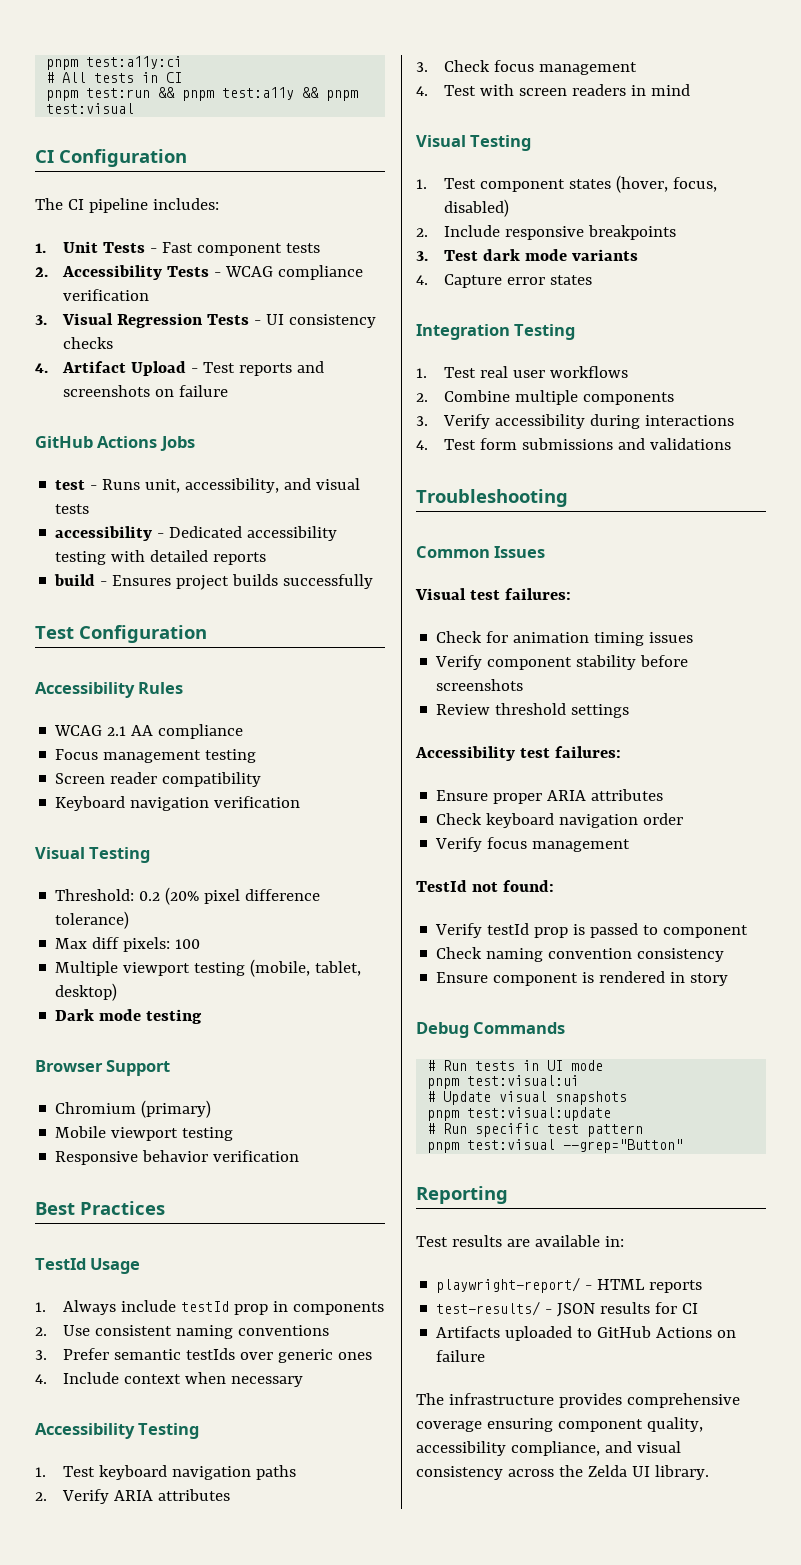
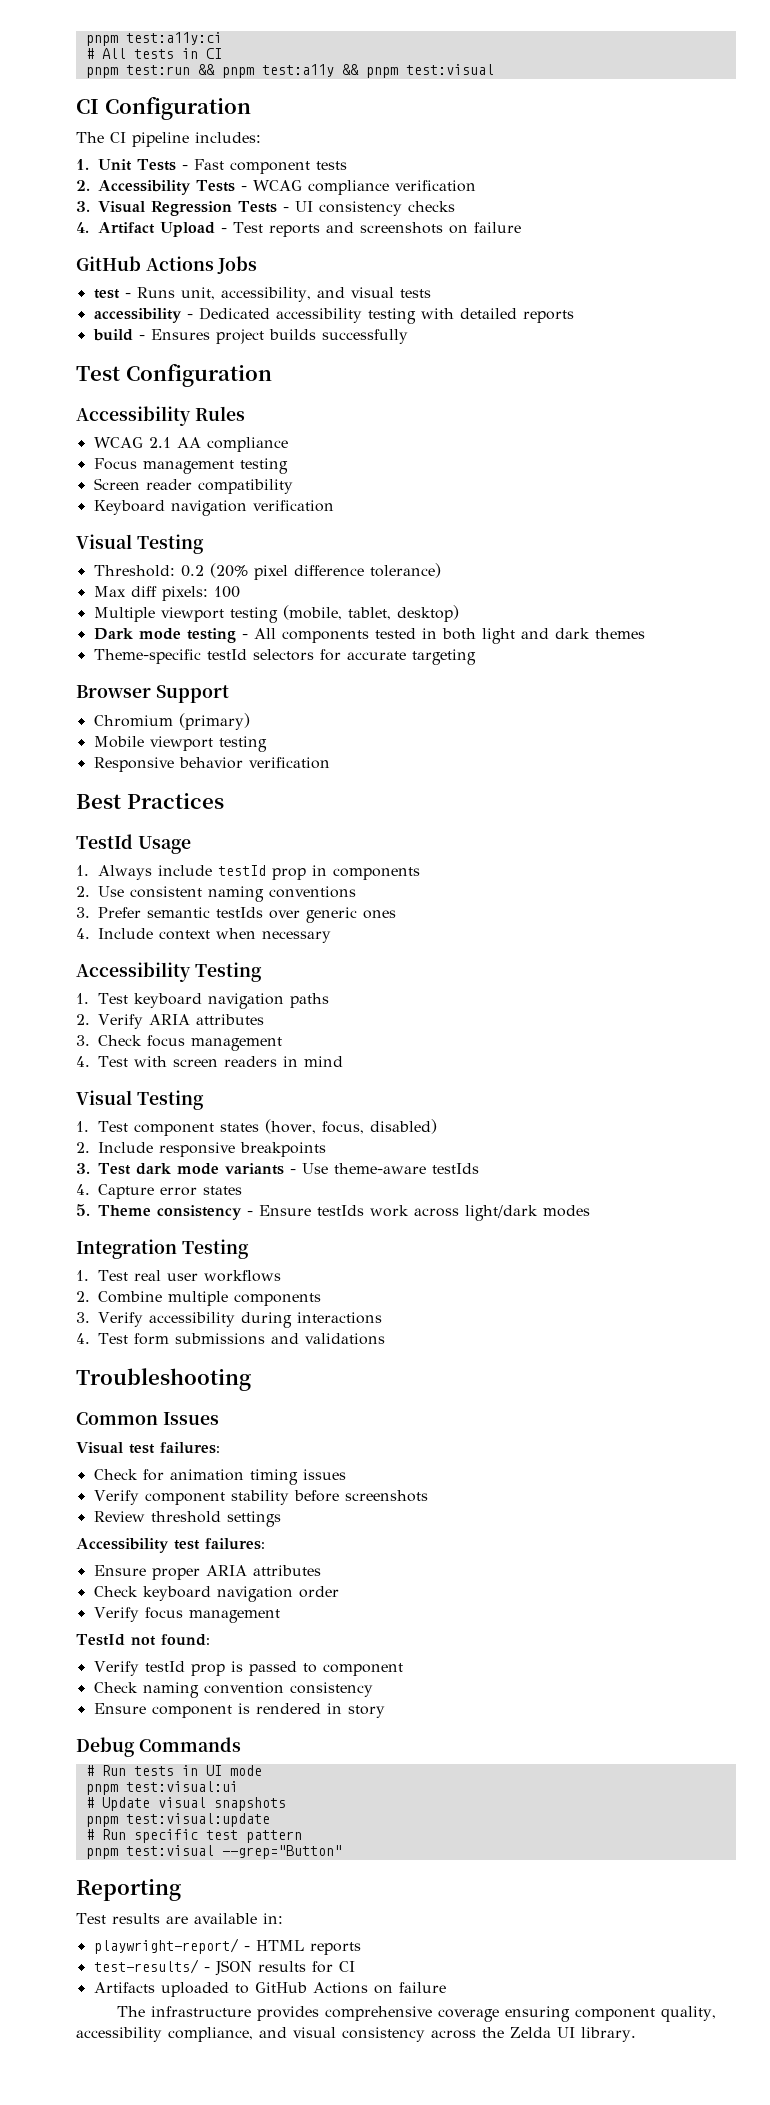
(203, 1016) none -> [241,628,645,644] [93,649,476,665] - All components tested in both light and dark themes // Theme-specific testId selectors for accurate targeting
(638, 255) none -> [289,1163,479,1174] - Use theme-aware testIds
(592, 280) none -> [76,1204,590,1221] // 5. Theme consistency - Ensure testIds work across light/dark modes

